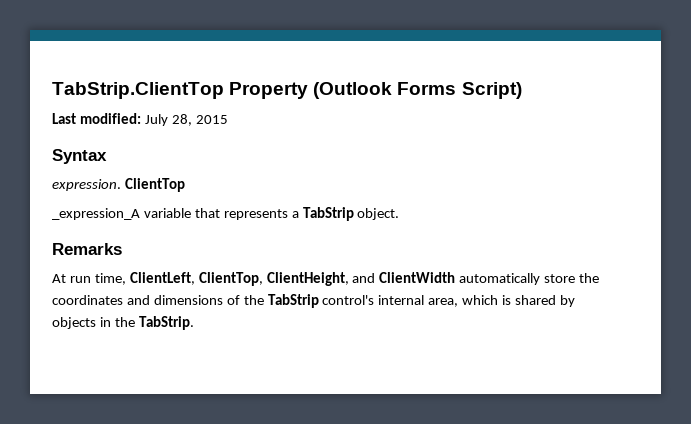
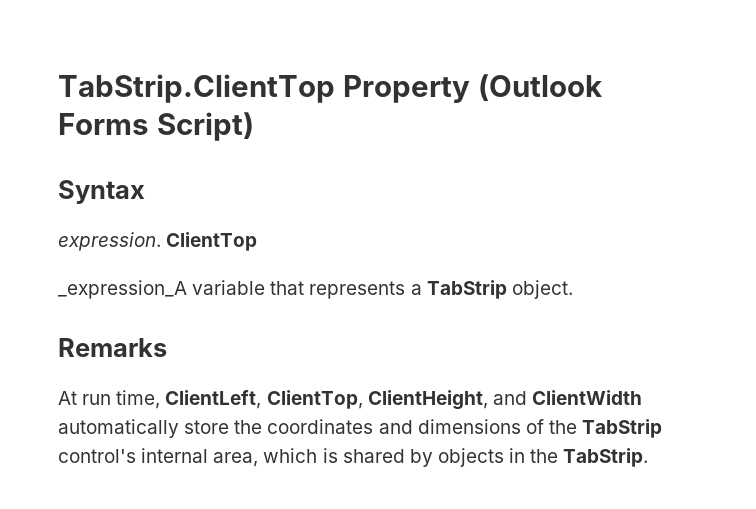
[52,113,228,126] // Last modified: July 28, 2015 -> (254, 126) none

